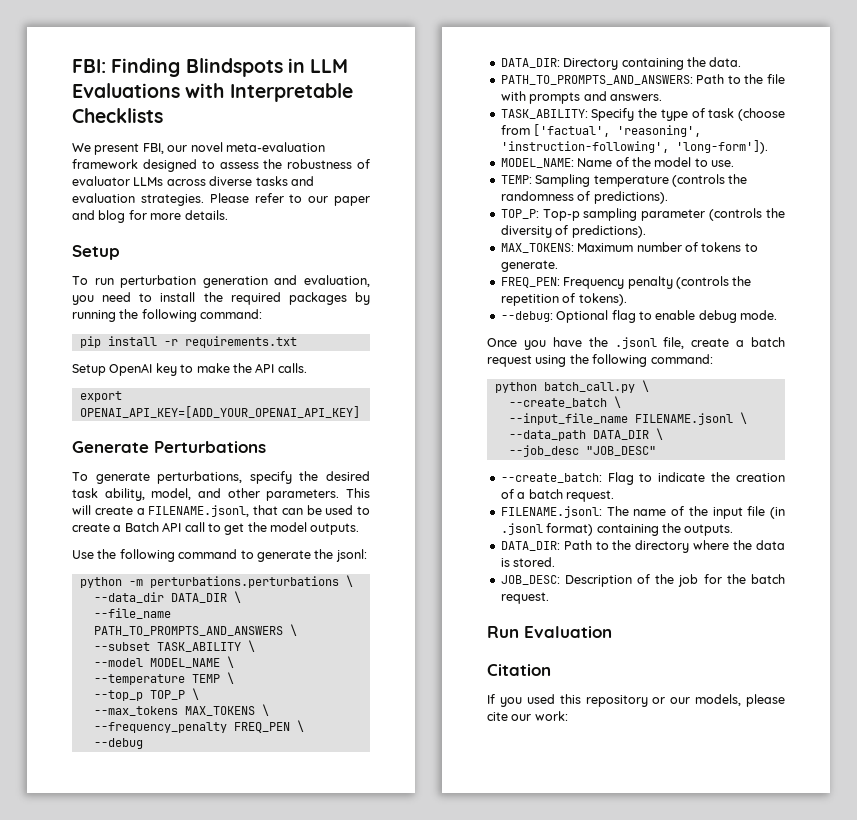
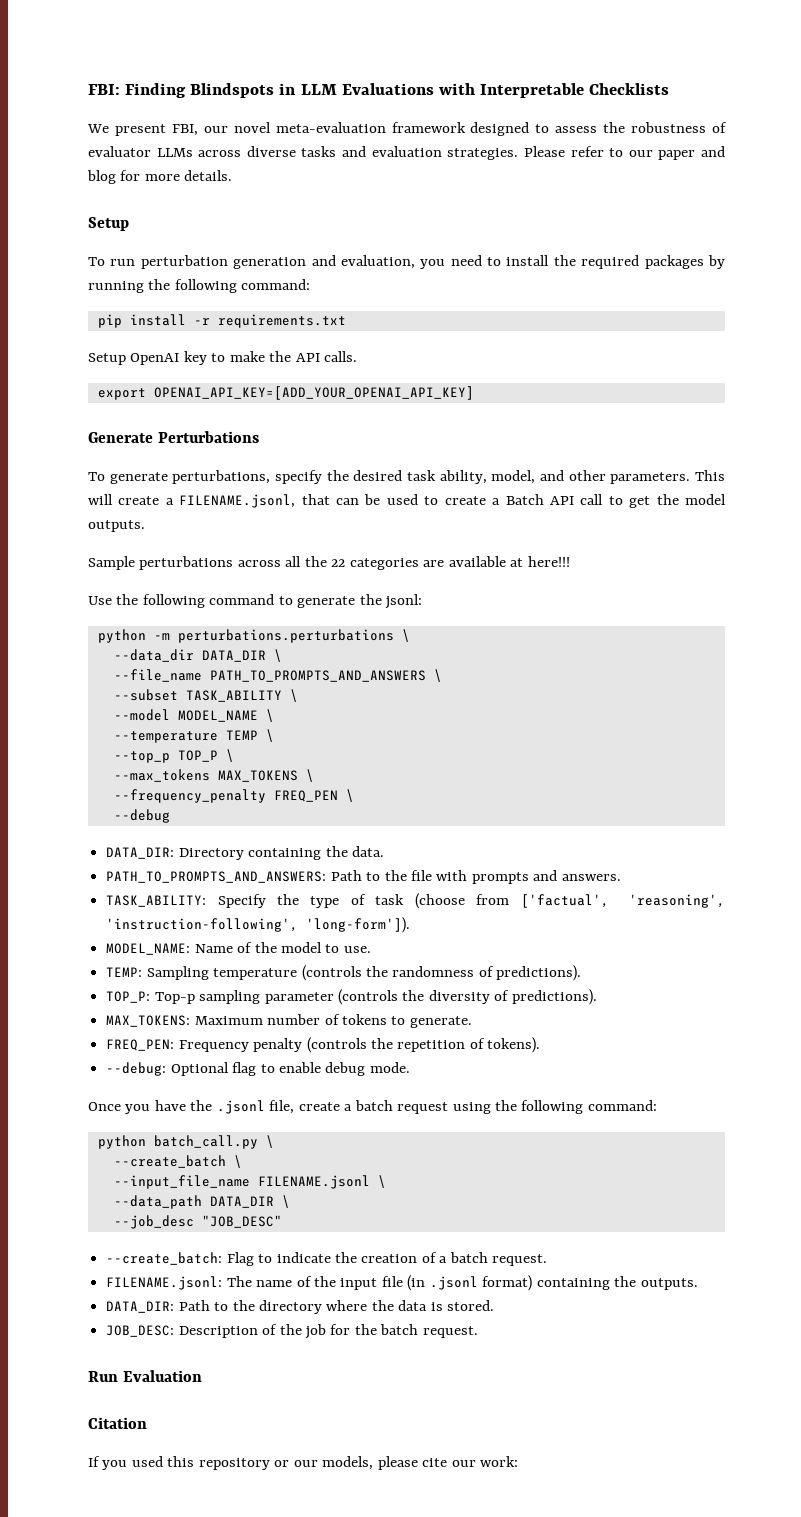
(360, 529) none -> [88,556,570,570] // Sample perturbations across all the 22 categories are available at here!!!

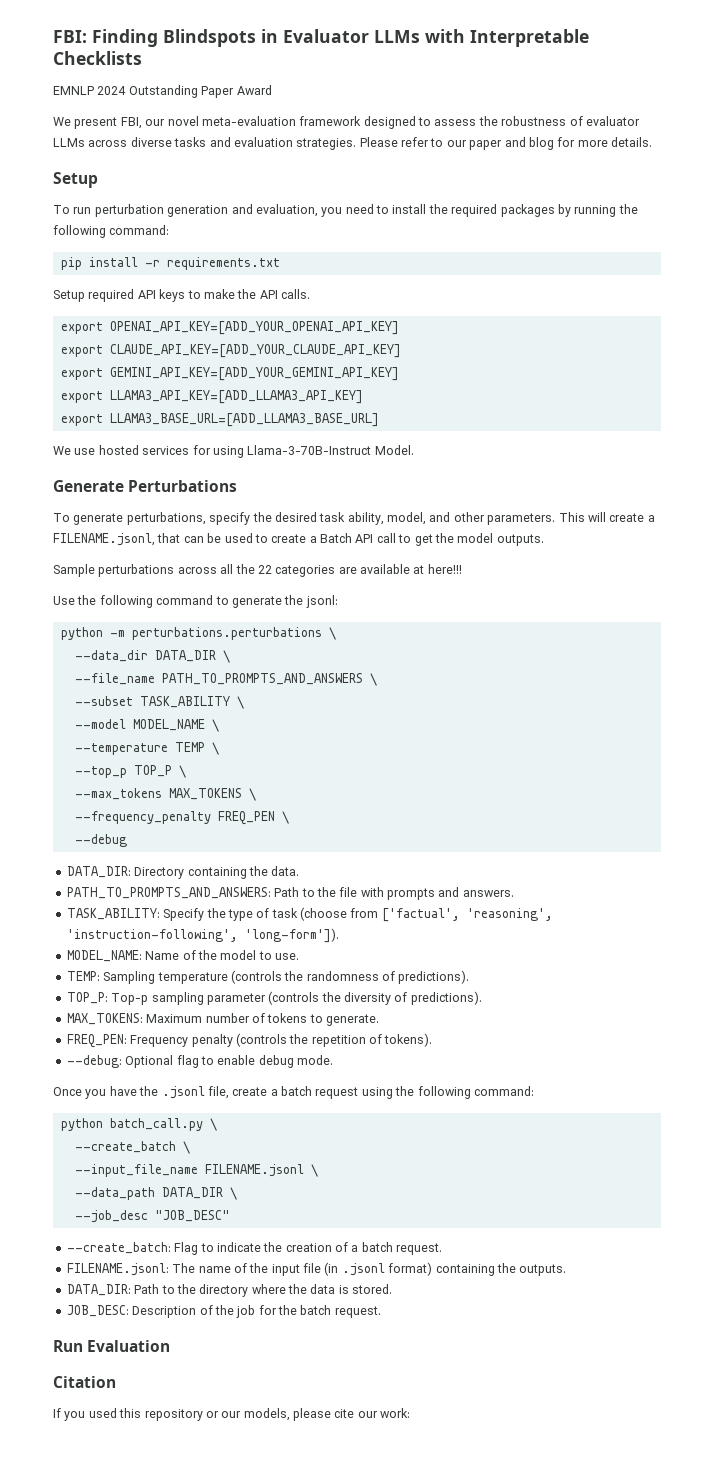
[300,83,434,95] LLM Evaluations -> [283,29,420,43] Evaluator LLMs
(670, 89) none -> [53,85,272,98] // EMNLP 2024 Outstanding Paper Award
[130,351,207,365] OpenAI key -> [88,289,186,302] required API keys
(474, 393) none -> [60,344,401,358] [60,367,399,381] [60,390,363,404] [60,413,379,427] [53,445,414,458] // export CLAUDE_API_KEY=[ADD_YOUR_CLAUDE_API_KEY] // export GEMINI_API_KEY=[ADD_YOUR_GEMINI_API_KEY] // export LLAMA3_API_KEY=[ADD_LLAMA3_API_KEY] // export LLAMA3_BASE_URL=[ADD_LLAMA3_BASE_URL] // We use hosted services for using Llama-3-70B-Instruct Model.

